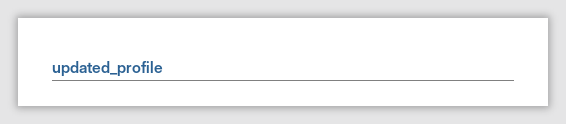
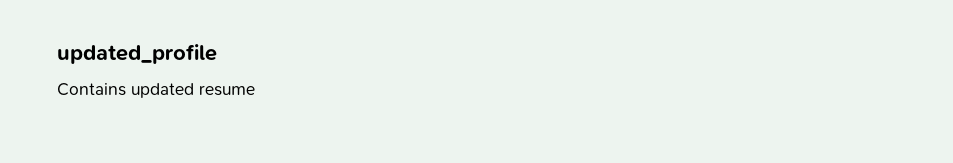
(163, 69) none -> [57,83,255,98] // Contains updated resume

